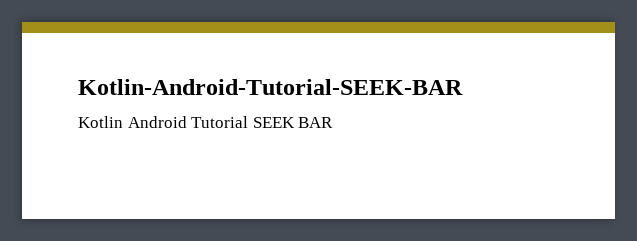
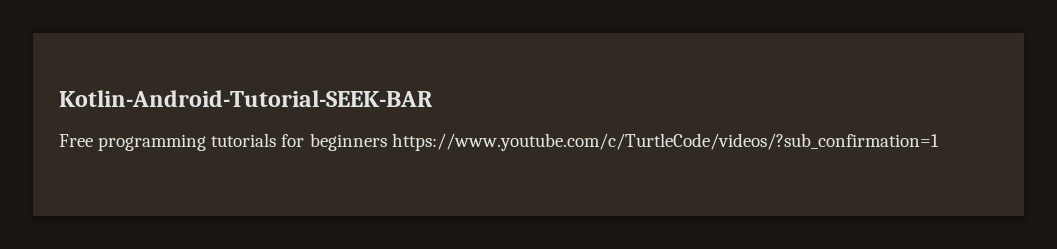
[78,116,334,128] Kotlin Android Tutorial SEEK BAR -> [59,133,939,151] Free programming tutorials for beginners https://www.youtube.com/c/TurtleCode/videos/?sub_confirmation=1

